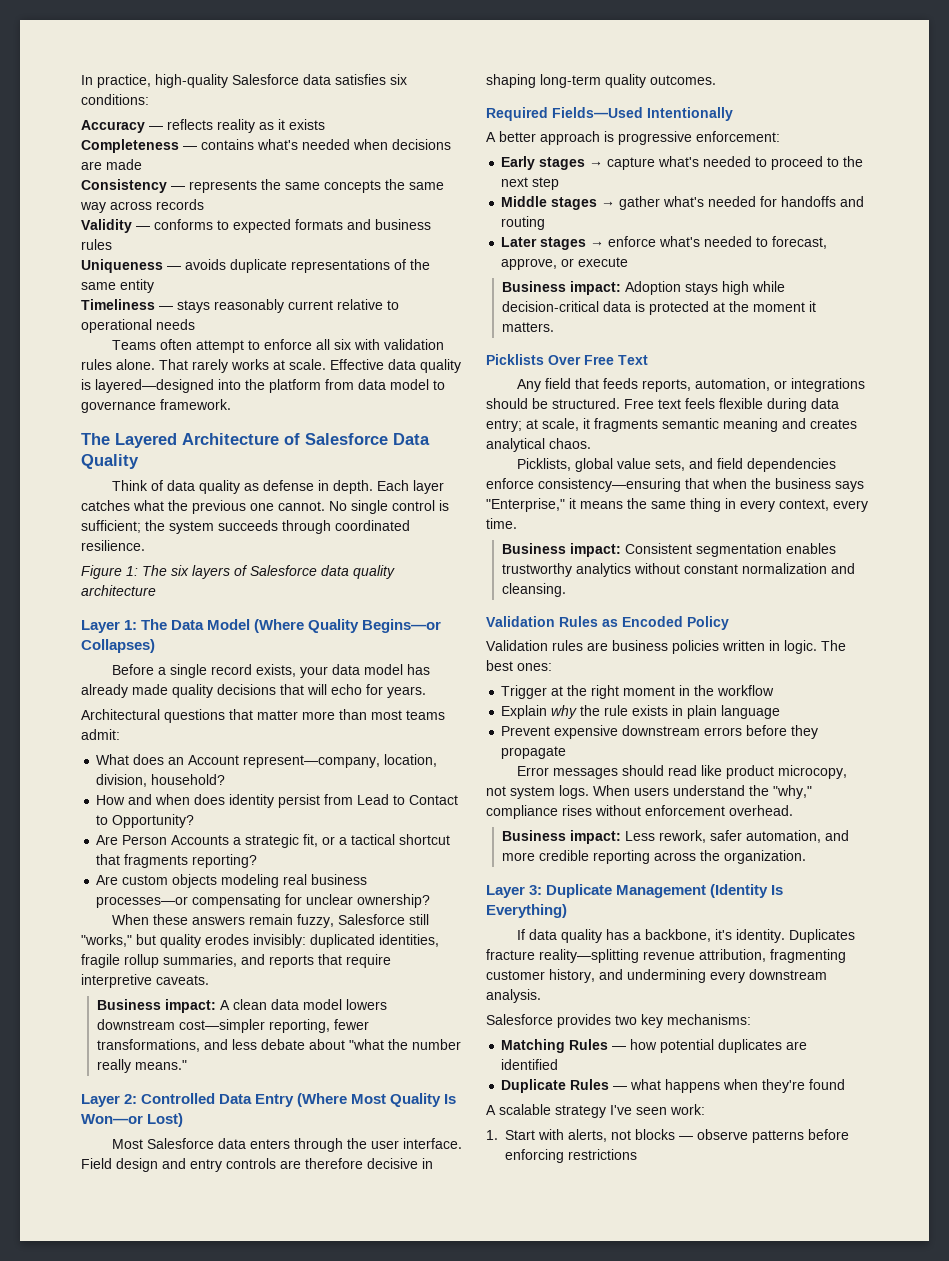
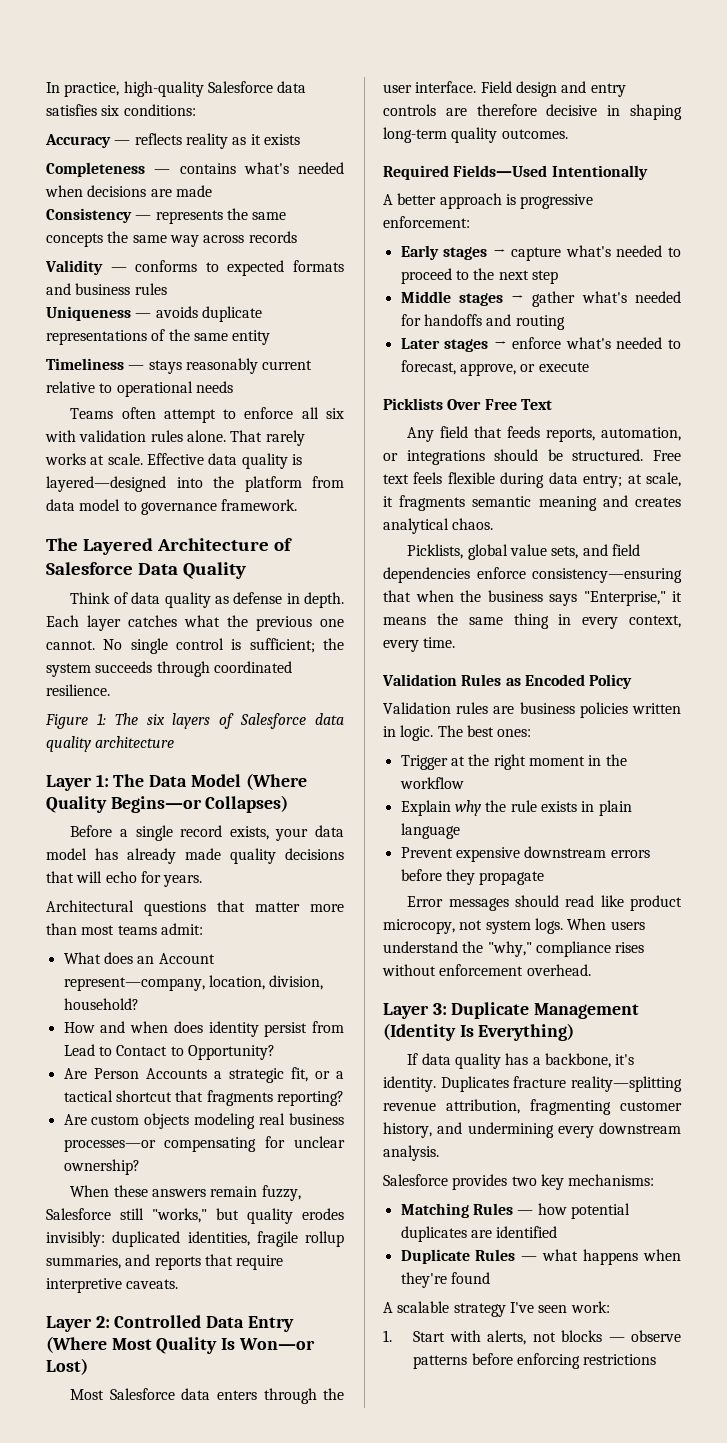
[96,999,387,1013] [96,1019,369,1033] [96,1039,461,1052] [96,1059,187,1073] // Business impact: A clean data model lowers downstream cost—simpler reporting, fewer transformations, and less debate about "what the number really means." -> (179, 1284) none
[501,281,785,295] [501,301,816,315] [501,322,554,332] // Business impact: Adoption stays high while decision-critical data is protected at the moment it matters. -> (589, 367) none
[501,543,836,557] [501,563,855,577] [501,583,566,597] // Business impact: Consistent segmentation enables trustworthy analytics without constant normalization and cleansing. -> (456, 642) none
[501,830,849,844] [501,850,806,864] // Business impact: Less rework, safer automation, and more credible reporting across the organization. -> (591, 970) none

